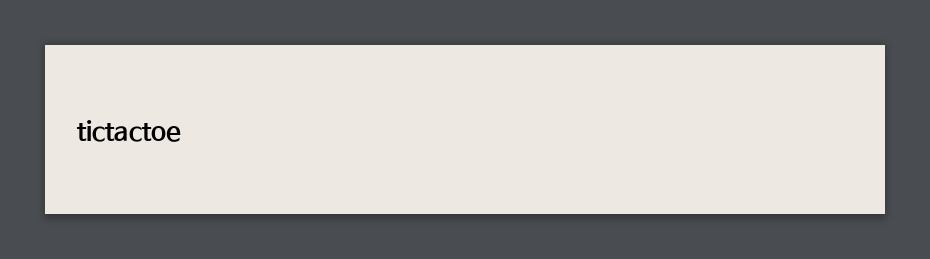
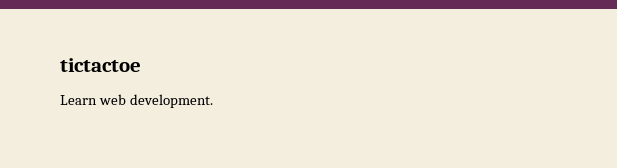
(181, 131) none -> [60,94,213,108] // Learn web development.

